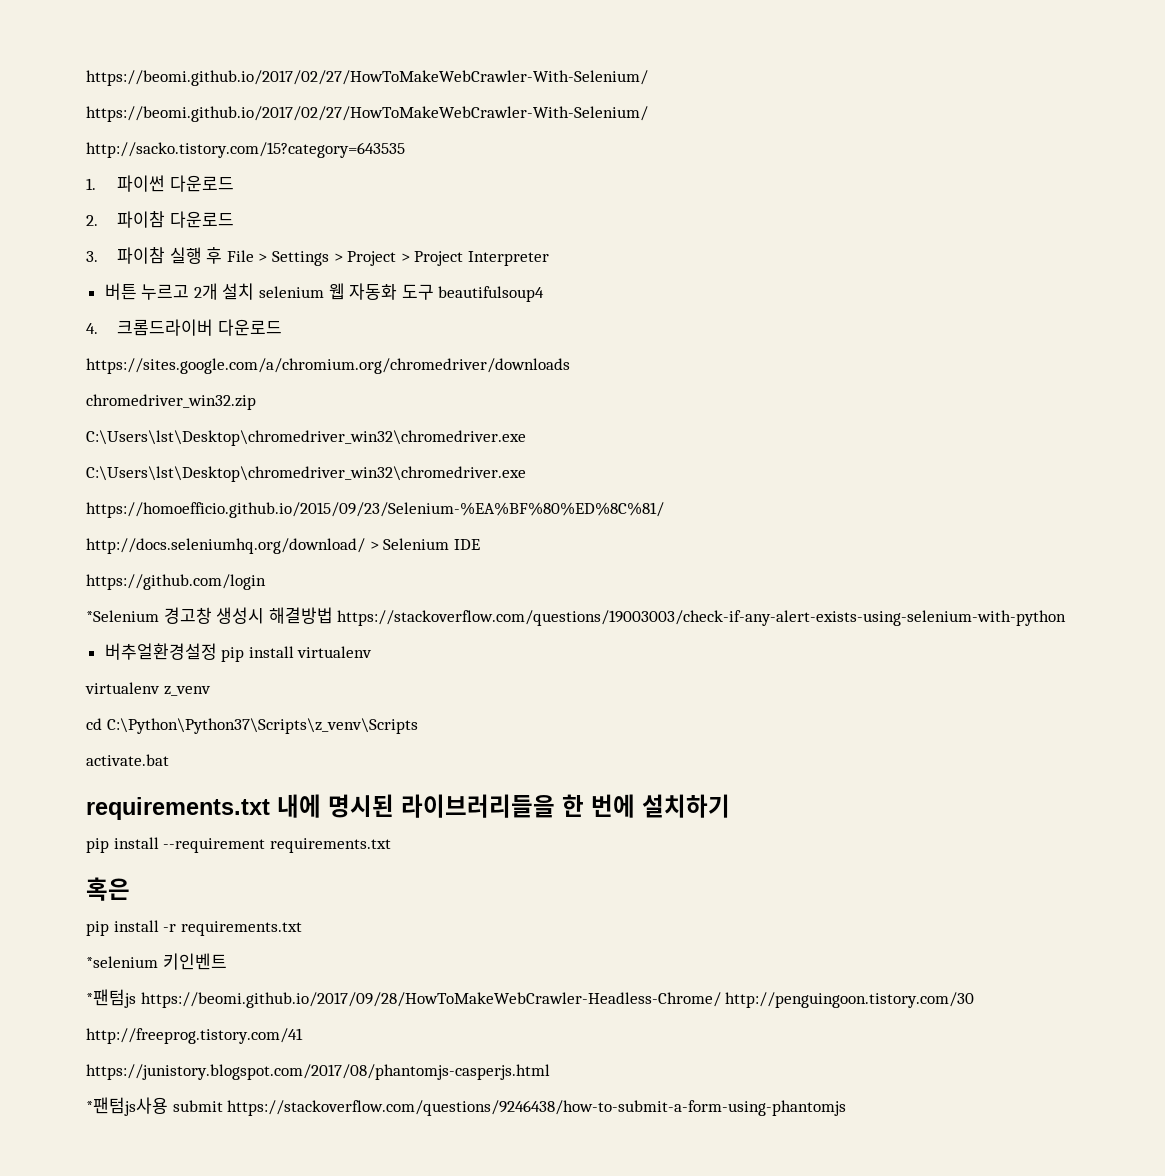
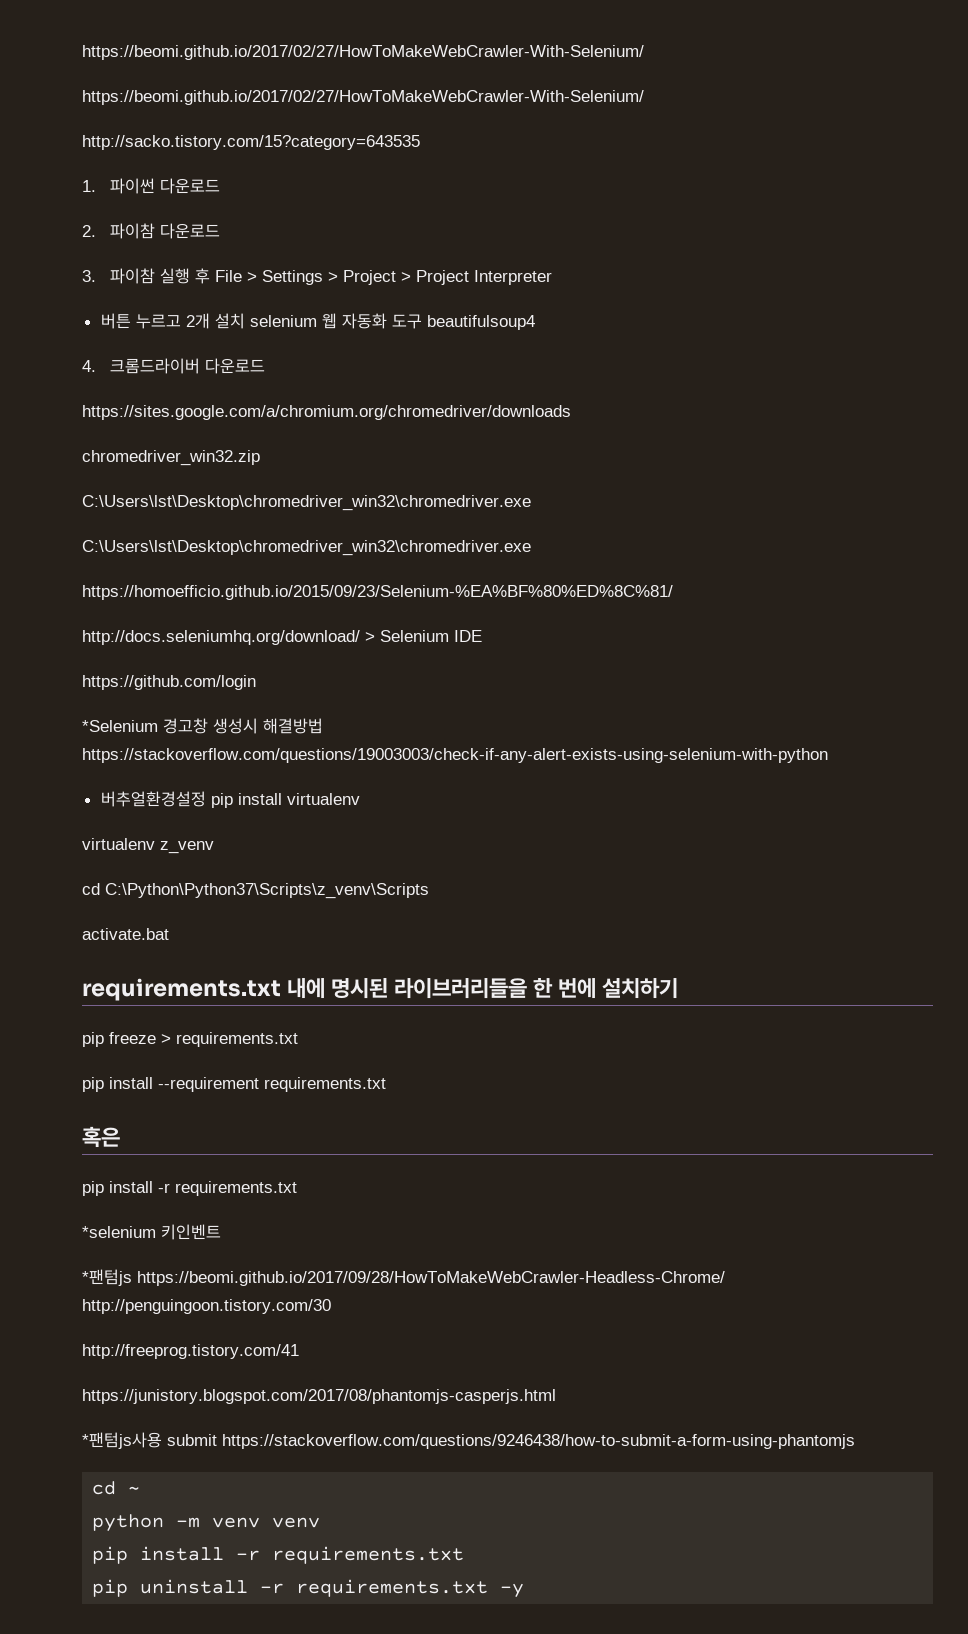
(730, 806) none -> [82,1032,298,1047] // pip freeze > requirements.txt
(847, 1108) none -> [92,1481,141,1495] [92,1514,321,1532] [92,1546,465,1564] [92,1579,525,1598] // cd ~ // python -m venv venv // pip install -r requirements.txt // pip uninstall -r requirements.txt -y

